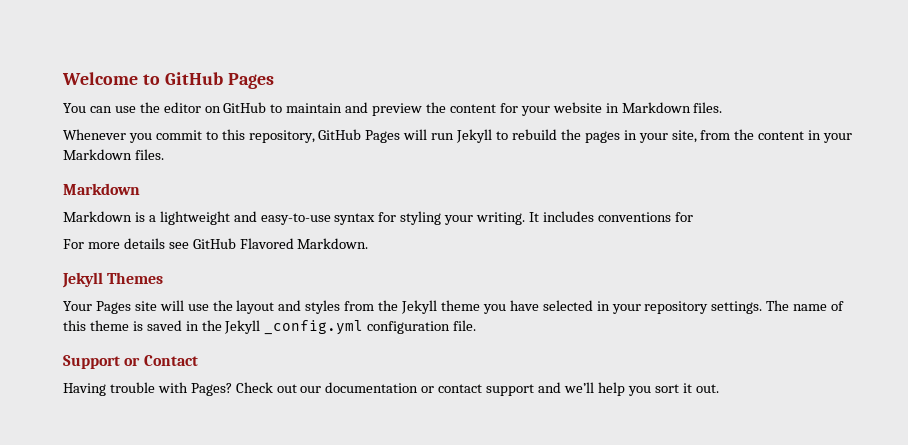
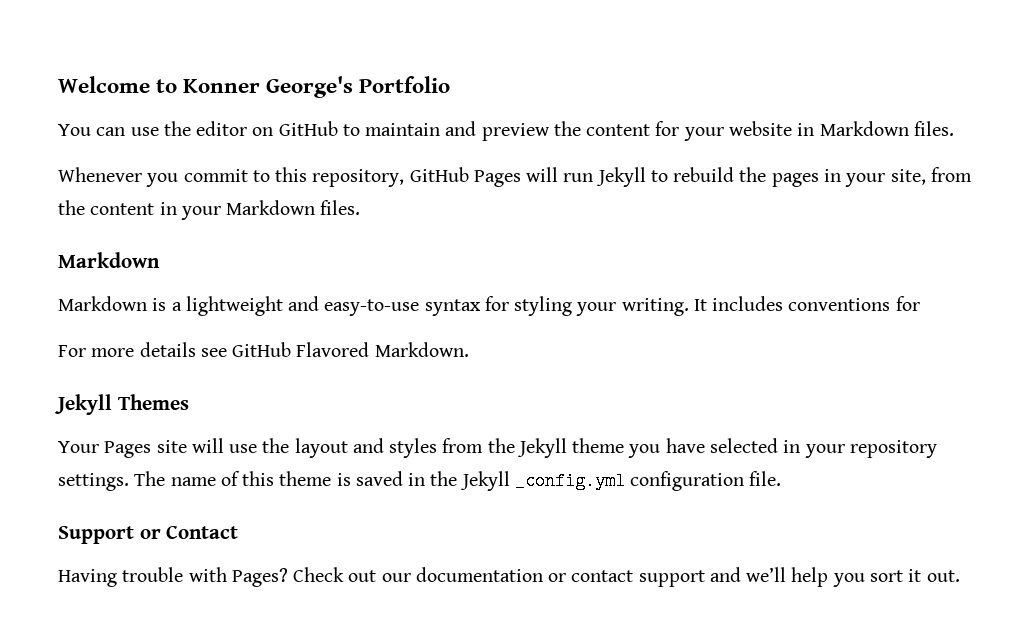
[164,72,274,89] GitHub Pages -> [183,76,451,98] Konner George's Portfolio

